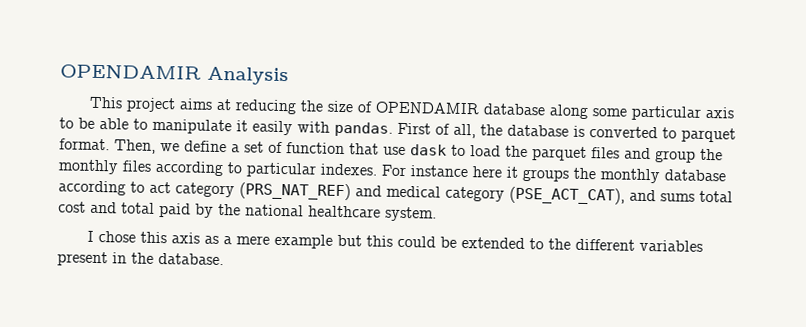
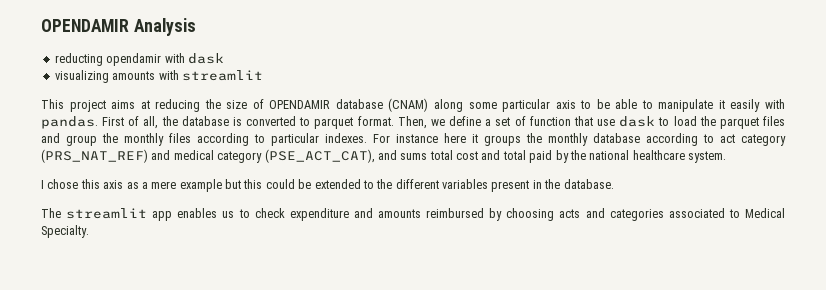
(289, 76) none -> [54,53,224,66] [54,70,263,83] // reducting opendamir with dask // visualizing amounts with streamlit
(546, 109) none -> [388,98,429,112] (CNAM)
(224, 259) none -> [41,208,785,221] [41,225,89,238] // The streamlit app enables us to check expenditure and amounts reimbursed by choosing acts and categories associated to Medical Specialty.

